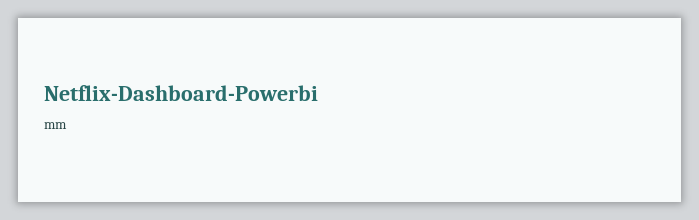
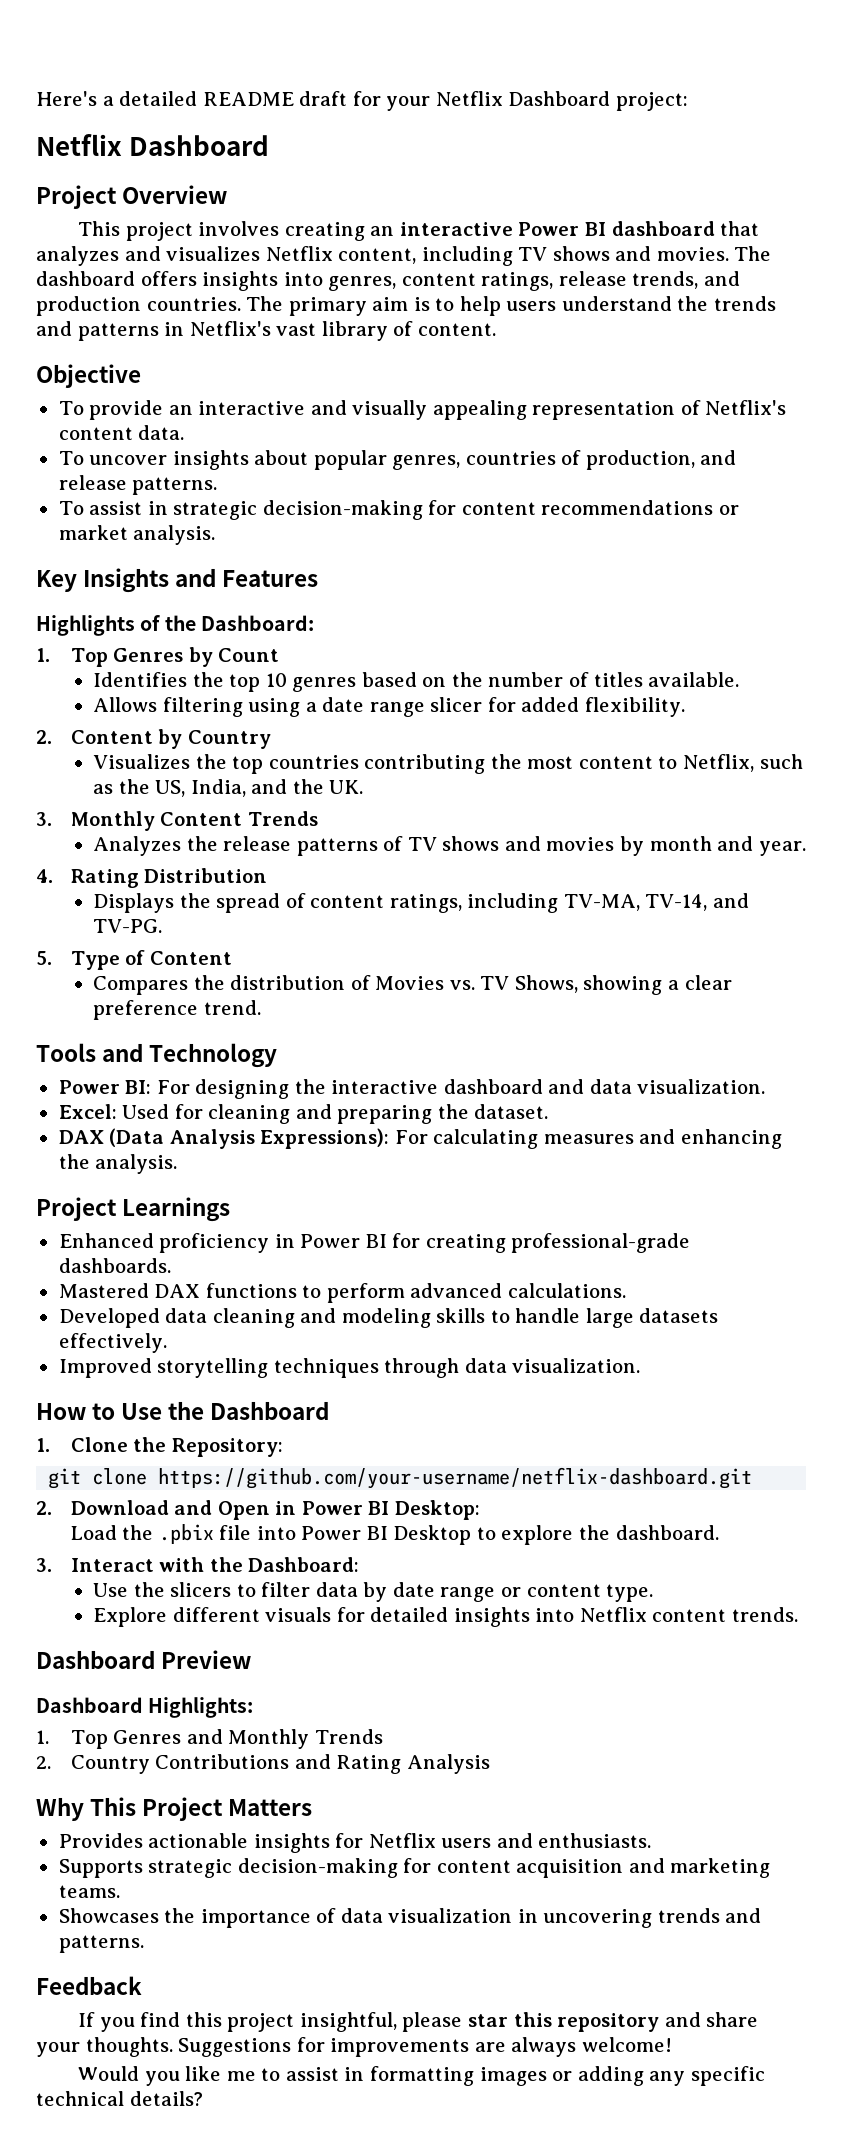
[44,85,318,101] [44,122,67,129] Netflix-Dashboard-Powerbi // mm -> [36,91,688,111] [36,134,270,156] [36,185,228,209] [78,221,760,241] [36,246,772,266] [36,271,740,291] [36,296,776,316] [36,321,496,341] [36,364,141,388] [58,400,787,420] [58,425,185,440] [58,450,737,470] [58,475,218,495] [58,500,739,520] [58,525,216,545] [36,568,319,593] [36,615,314,636] [36,647,280,667] [93,672,740,692] [93,697,686,717] [36,729,271,749] [93,754,803,774] [93,779,364,797] [36,811,318,831] [93,836,806,856] [36,868,268,888] [93,893,750,913] [93,919,163,933] [36,950,232,970] [93,975,732,995] [93,1000,261,1020] [36,1043,278,1068] [58,1079,766,1099] [58,1104,549,1124] [58,1128,782,1149] [58,1154,178,1174] [36,1197,231,1222] [58,1233,691,1253] [58,1258,171,1273] [58,1283,626,1303] [58,1308,719,1328] [58,1333,167,1353] [58,1358,641,1378] [36,1401,330,1420] [36,1437,283,1457] [48,1467,753,1489] [36,1500,480,1520] [70,1524,719,1545] [36,1557,360,1572] [93,1582,654,1602] [93,1607,799,1627] [36,1650,252,1669] [36,1697,254,1718] [36,1729,383,1749] [36,1754,490,1774] [36,1797,313,1821] [58,1833,652,1853] [58,1858,771,1878] [58,1885,120,1898] [58,1908,762,1928] [58,1935,144,1953] [36,1976,142,1995] [78,2012,759,2032] [36,2037,672,2057] [78,2066,765,2086] [36,2091,203,2106] Here's a detailed README draft for your Netflix Dashboard project: // Netflix Dashboard // Project Overview // This project involves creating an interactive Power BI dashboard that analyzes and visualizes Netflix content, including TV shows and movies. The dashboard offers insights into genres, content ratings, release trends, and production countries. The primary aim is to help users understand the trends and patterns in Netflix's vast library of content. // Objective // To provide an interactive and visually appealing representation of Netflix's content data. // To uncover insights about popular genres, countries of production, and release patterns. // To assist in strategic decision-making for content recommendations or market analysis. // Key Insights and Features // Highlights of the Dashboard: // 1. Top Genres by Count // Identifies the top 10 genres based on the number of titles available. // Allows filtering using a date range slicer for added flexibility. // 2. Content by Country // Visualizes the top countries contributing the most content to Netflix, such as the US, India, and the UK. // 3. Monthly Content Trends // Analyzes the release patterns of TV shows and movies by month and year. // 4. Rating Distribution // Displays the spread of content ratings, including TV-MA, TV-14, and TV-PG. // 5. Type of Content // Compares the distribution of Movies vs. TV Shows, showing a clear preference trend. // Tools and Technology // Power BI: For designing the interactive dashboard and data visualization. // Excel: Used for cleaning and preparing the dataset. // DAX (Data Analysis Expressions): For calculating measures and enhancing the analysis. // Project Learnings // Enhanced proficiency in Power BI for creating professional-grade dashboards. // Mastered DAX functions to perform advanced calculations. // Developed data cleaning and modeling skills to handle large datasets effectively. // Improved storytelling techniques through data visualization. // How to Use the Dashboard // 1. Clone the Repository: // git clone https://github.com/your-username/netflix-dashboard.git // 2. Download and Open in Power BI Desktop: // Load the .pbix file into Power BI Desktop to explore the dashboard. // 3. Interact with the Dashboard: // Use the slicers to filter data by date range or content type. // Explore different visuals for detailed insights into Netflix content trends. // Dashboard Preview // Dashboard Highlights: // 1. Top Genres and Monthly Trends // 2. Country Contributions and Rating Analysis // Why This Project Matters // Provides actionable insights for Netflix users and enthusiasts. // Supports strategic decision-making for content acquisition and marketing teams. // Showcases the importance of data visualization in uncovering trends and patterns. // Feedback // If you find this project insightful, please star this repository and share your thoughts. Suggestions for improvements are always welcome! // Would you like me to assist in formatting images or adding any specific technical details?

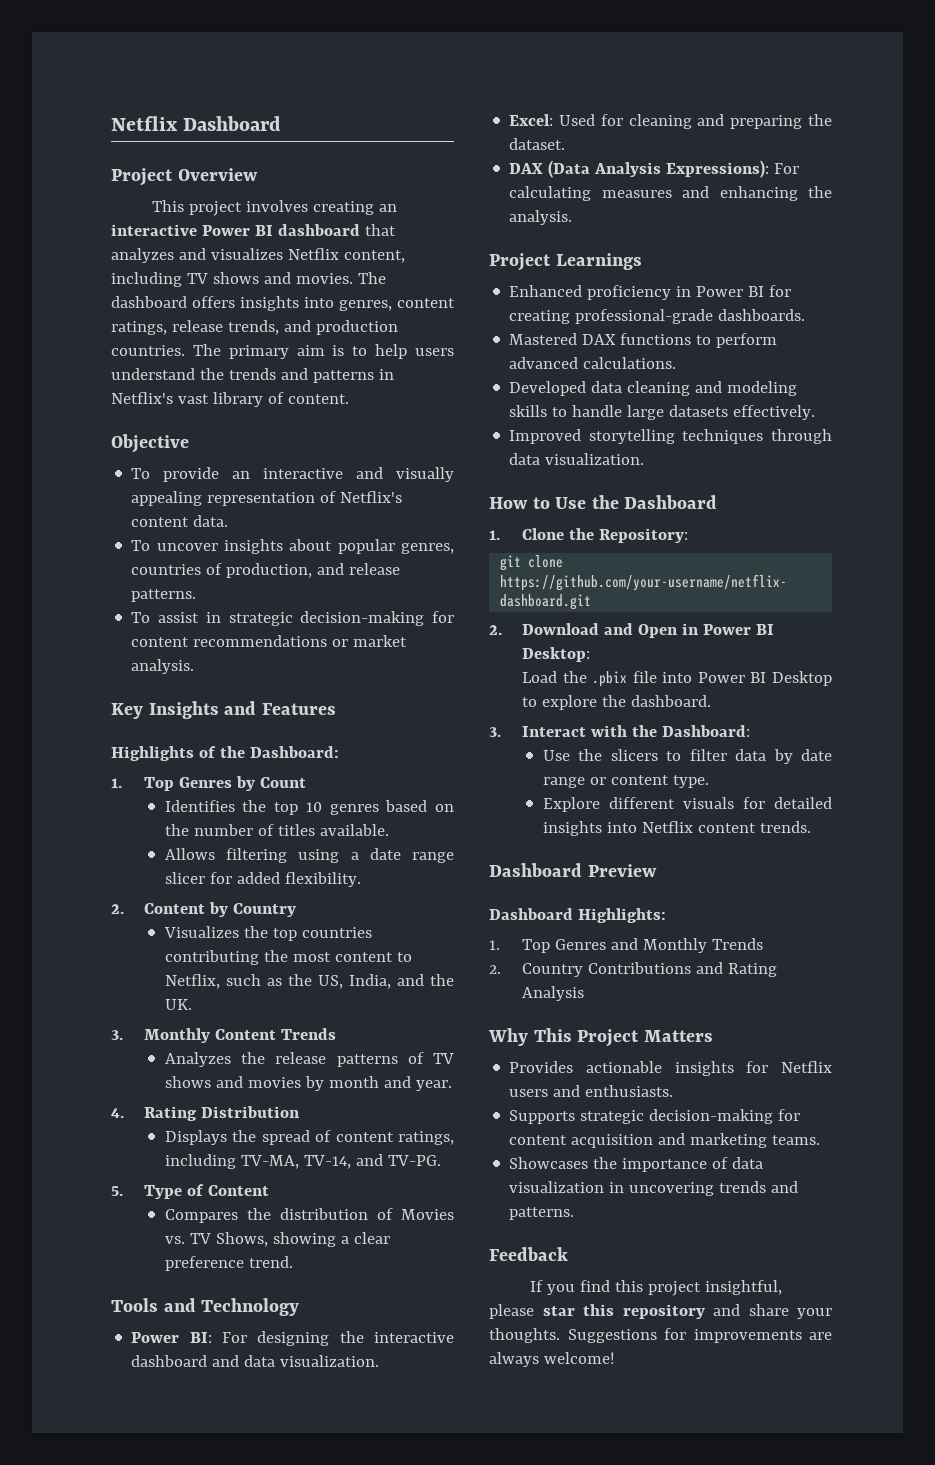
[36,91,688,111] Here's a detailed README draft for your Netflix Dashboard project: // -> (111, 123) none
[78,2066,765,2086] [36,2091,203,2106] // Would you like me to assist in formatting images or adding any specific technical details? -> (615, 1358) none

